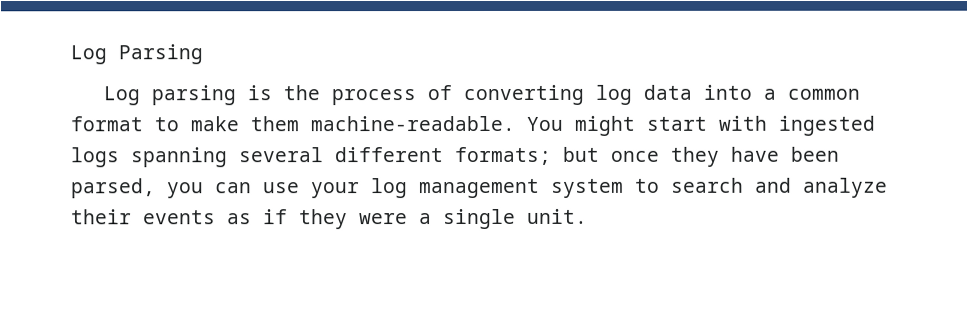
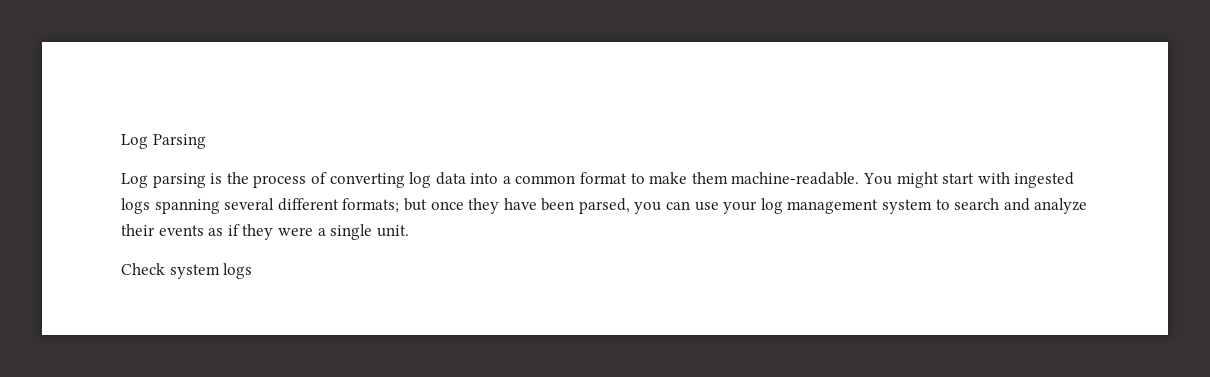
(588, 216) none -> [121,263,253,279] // Check system logs

